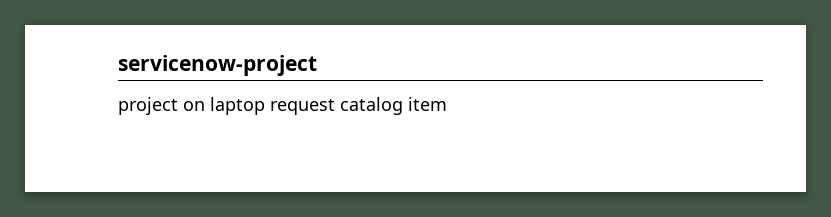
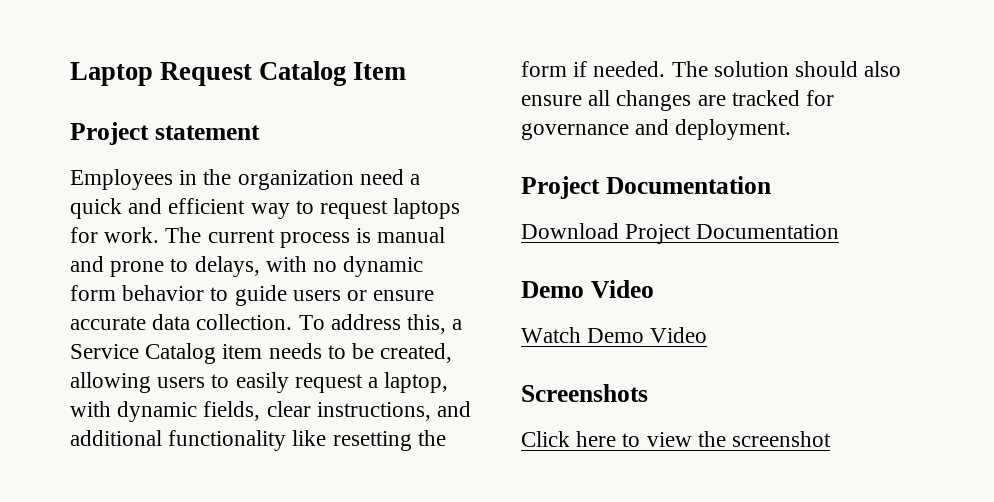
[118,55,317,76] [118,97,447,115] servicenow-project // project on laptop request catalog item -> [70,61,407,86] [70,122,260,145] [70,169,421,190] [70,198,461,219] [70,227,446,248] [70,256,424,277] [70,285,435,306] [70,314,463,334] [70,343,453,364] [70,372,449,393] [70,401,472,422] [70,430,446,451] [521,61,902,77] [521,90,835,111] [521,119,792,140] [521,176,771,199] [521,223,840,244] [521,280,654,298] [521,327,708,343] [521,384,648,402] [521,431,832,447] Laptop Request Catalog Item // Project statement // Employees in the organization need a quick and efficient way to request laptops for work. The current process is manual and prone to delays, with no dynamic form behavior to guide users or ensure accurate data collection. To address this, a Service Catalog item needs to be created, allowing users to easily request a laptop, with dynamic fields, clear instructions, and additional functionality like resetting the form if needed. The solution should also ensure all changes are tracked for governance and deployment. // Project Documentation // Download Project Documentation // Demo Video // Watch Demo Video // Screenshots // Click here to view the screenshot

